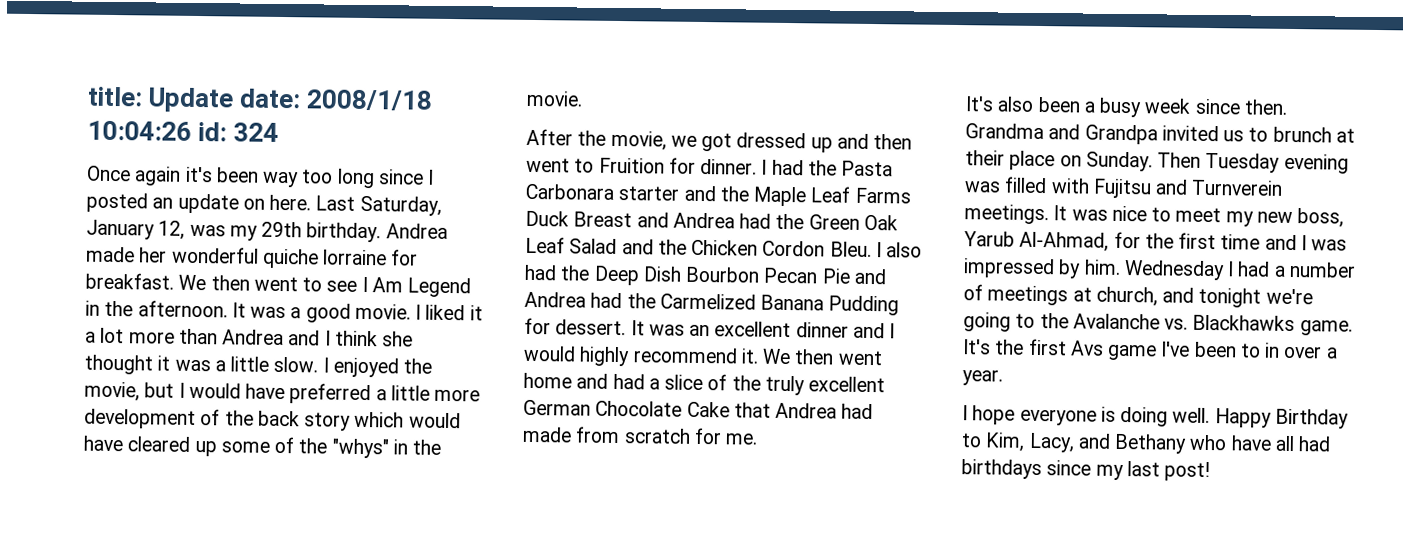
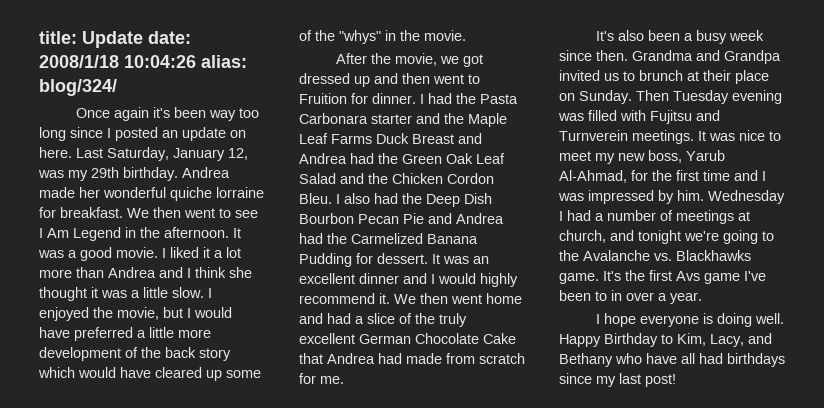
[198,122,280,142] id: 324 -> [201,55,247,68] [39,79,117,96] alias: blog/324/

